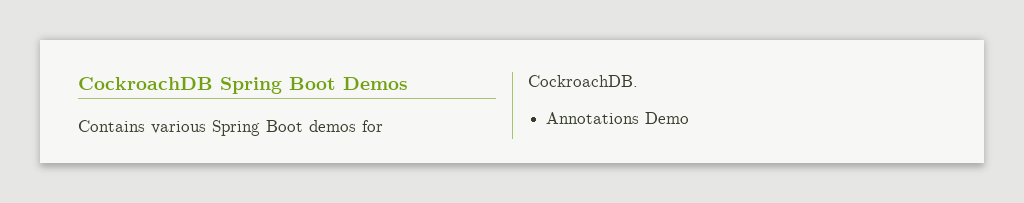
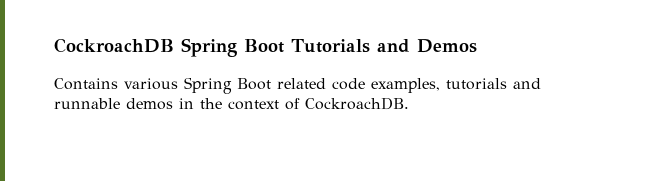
(336, 83) none -> [291,39,410,53] Tutorials and
[309,120,383,132] demos for -> [277,78,541,93] [54,98,300,110] related code examples, tutorials and runnable demos in the context of
[546,112,690,124] // Annotations Demo -> (409, 103) none

